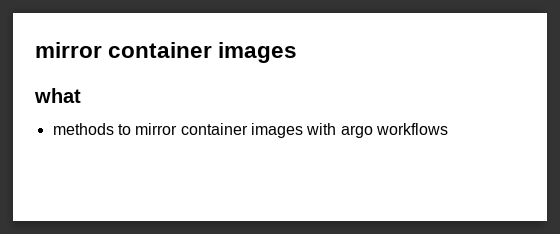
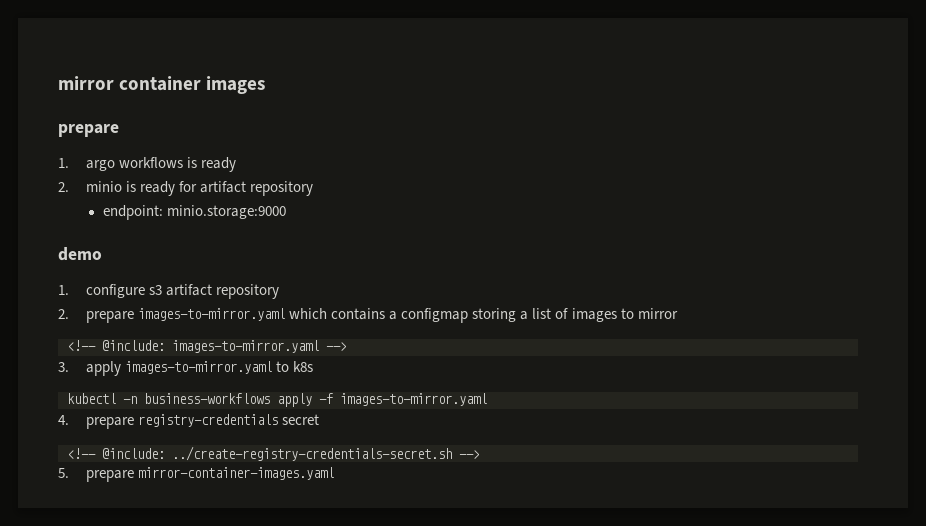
[34,88,81,103] [52,123,448,138] what // methods to mirror container images with argo workflows -> [58,124,119,137] [58,157,237,172] [58,181,314,196] [102,205,286,220] [58,247,102,261] [58,284,280,299] [58,308,678,323] [67,340,347,353] [58,361,314,376] [67,393,487,407] [58,414,320,429] [67,446,480,461] [58,467,335,482] prepare // 1. argo workflows is ready // 2. minio is ready for artifact repository // endpoint: minio.storage:9000 // demo // 1. configure s3 artifact repository // 2. prepare images-to-mirror.yaml which contains a configmap storing a list of images to mirror // <!-- @include: images-to-mirror.yaml --> // 3. apply images-to-mirror.yaml to k8s // kubectl -n business-workflows apply -f images-to-mirror.yaml // 4. prepare registry-credentials secret // <!-- @include: ../create-registry-credentials-secret.sh --> // 5. prepare mirror-container-images.yaml

